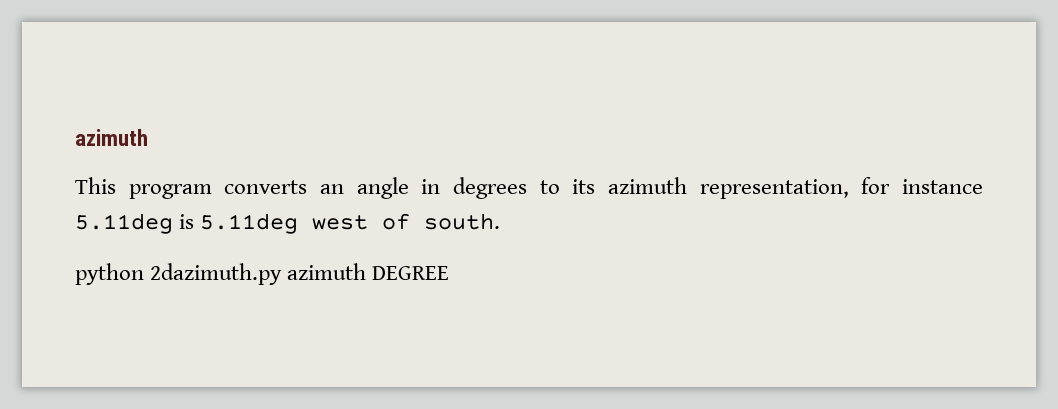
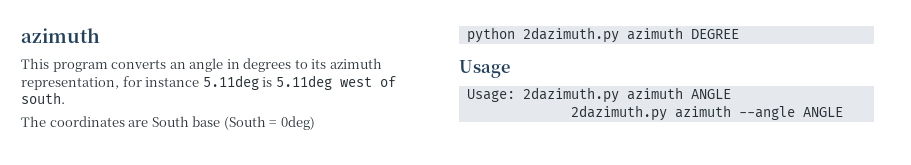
[75,263,450,285] python 2dazimuth.py azimuth DEGREE -> [21,116,315,130] [466,27,739,43] [459,60,510,78] [466,87,731,103] [570,105,843,121] The coordinates are South base (South = 0deg) // python 2dazimuth.py azimuth DEGREE // Usage // Usage: 2dazimuth.py azimuth ANGLE // 2dazimuth.py azimuth --angle ANGLE

